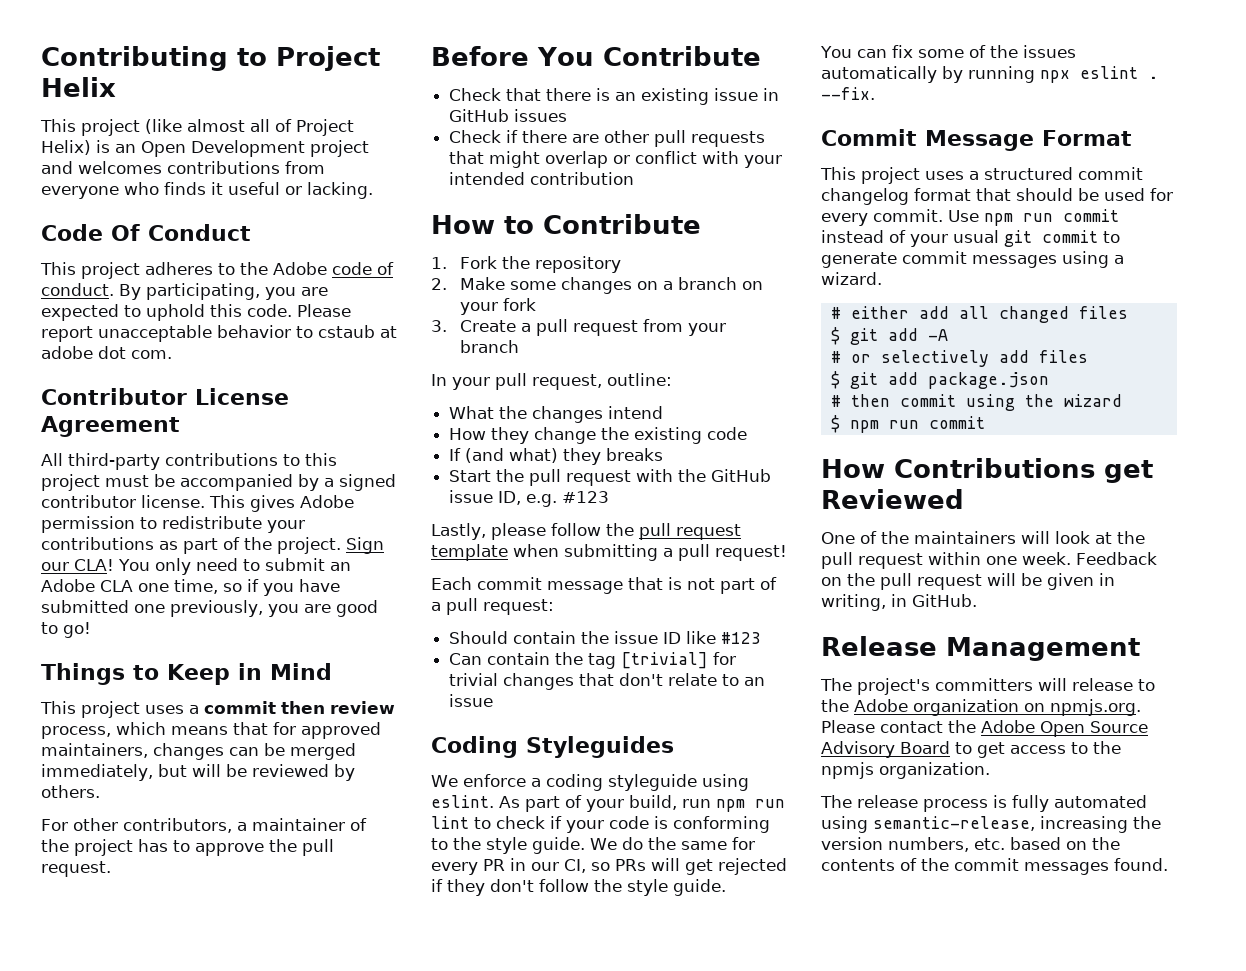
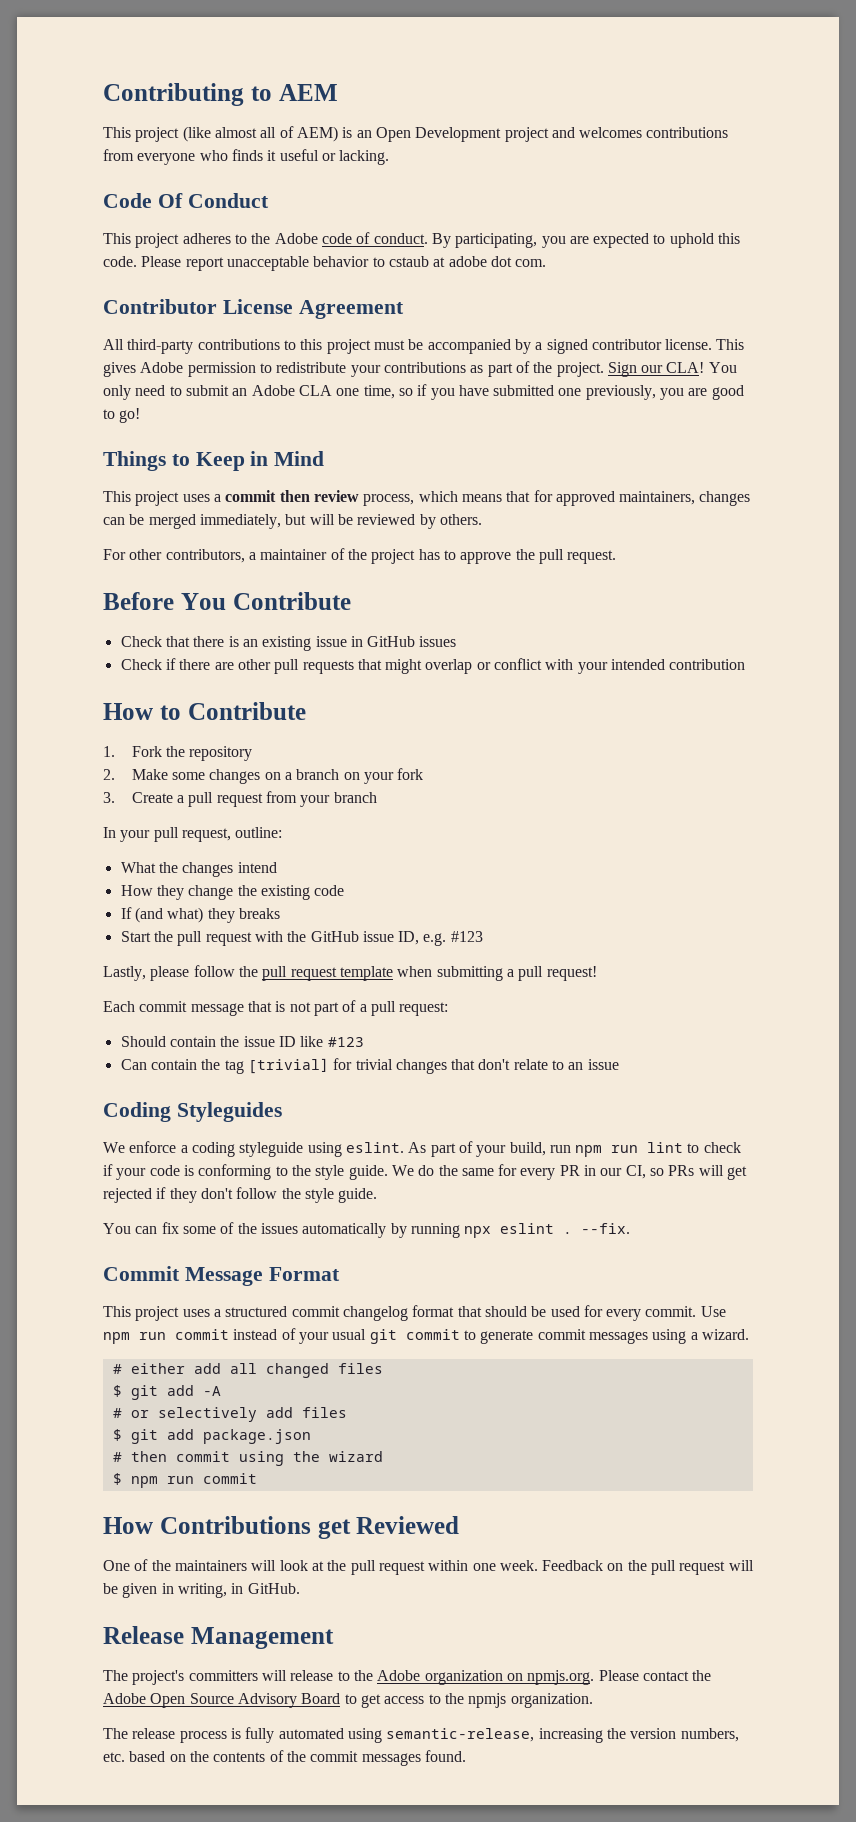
[276,46,380,71] [41,77,116,97] Project Helix -> [278,84,338,101] AEM
[296,119,354,136] [41,140,91,155] Project Helix) -> [296,126,338,142] AEM)

